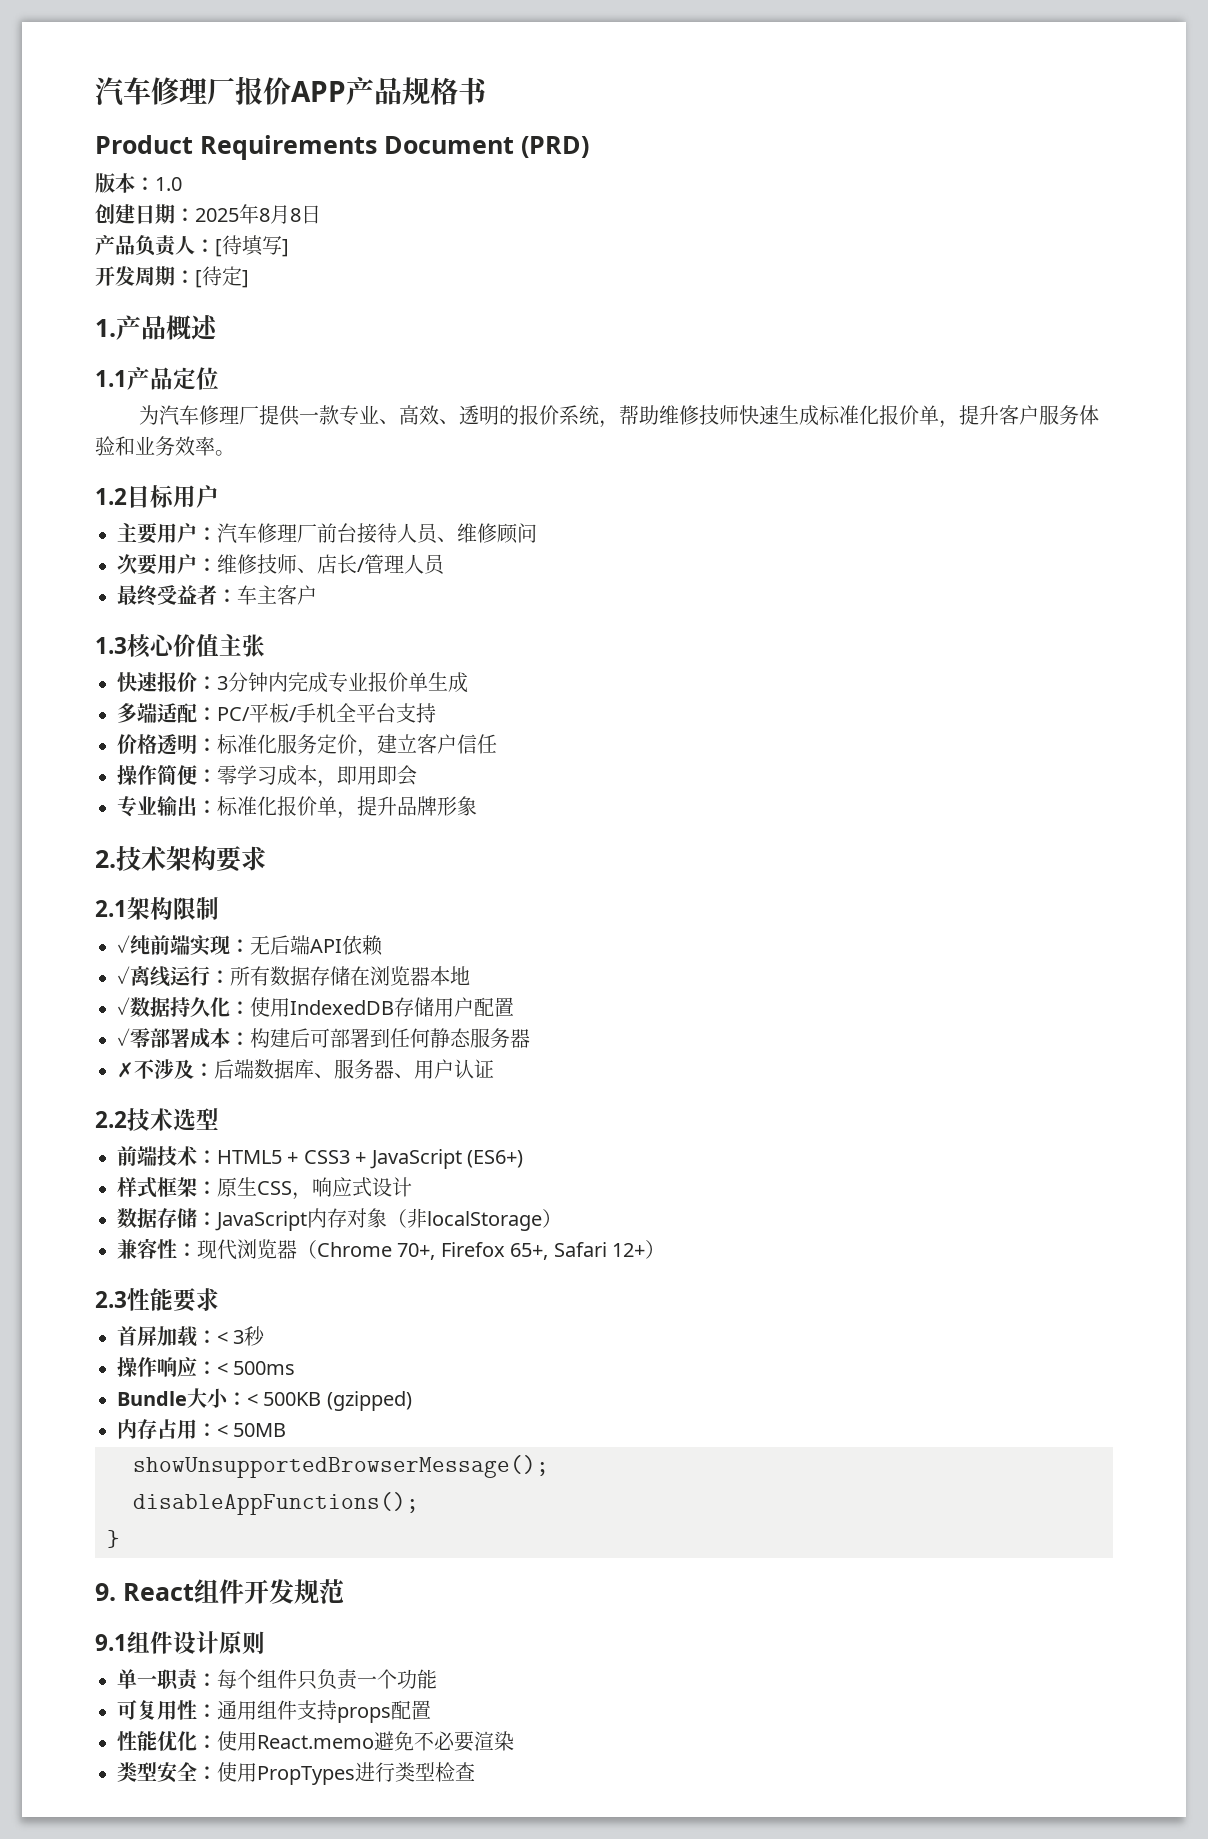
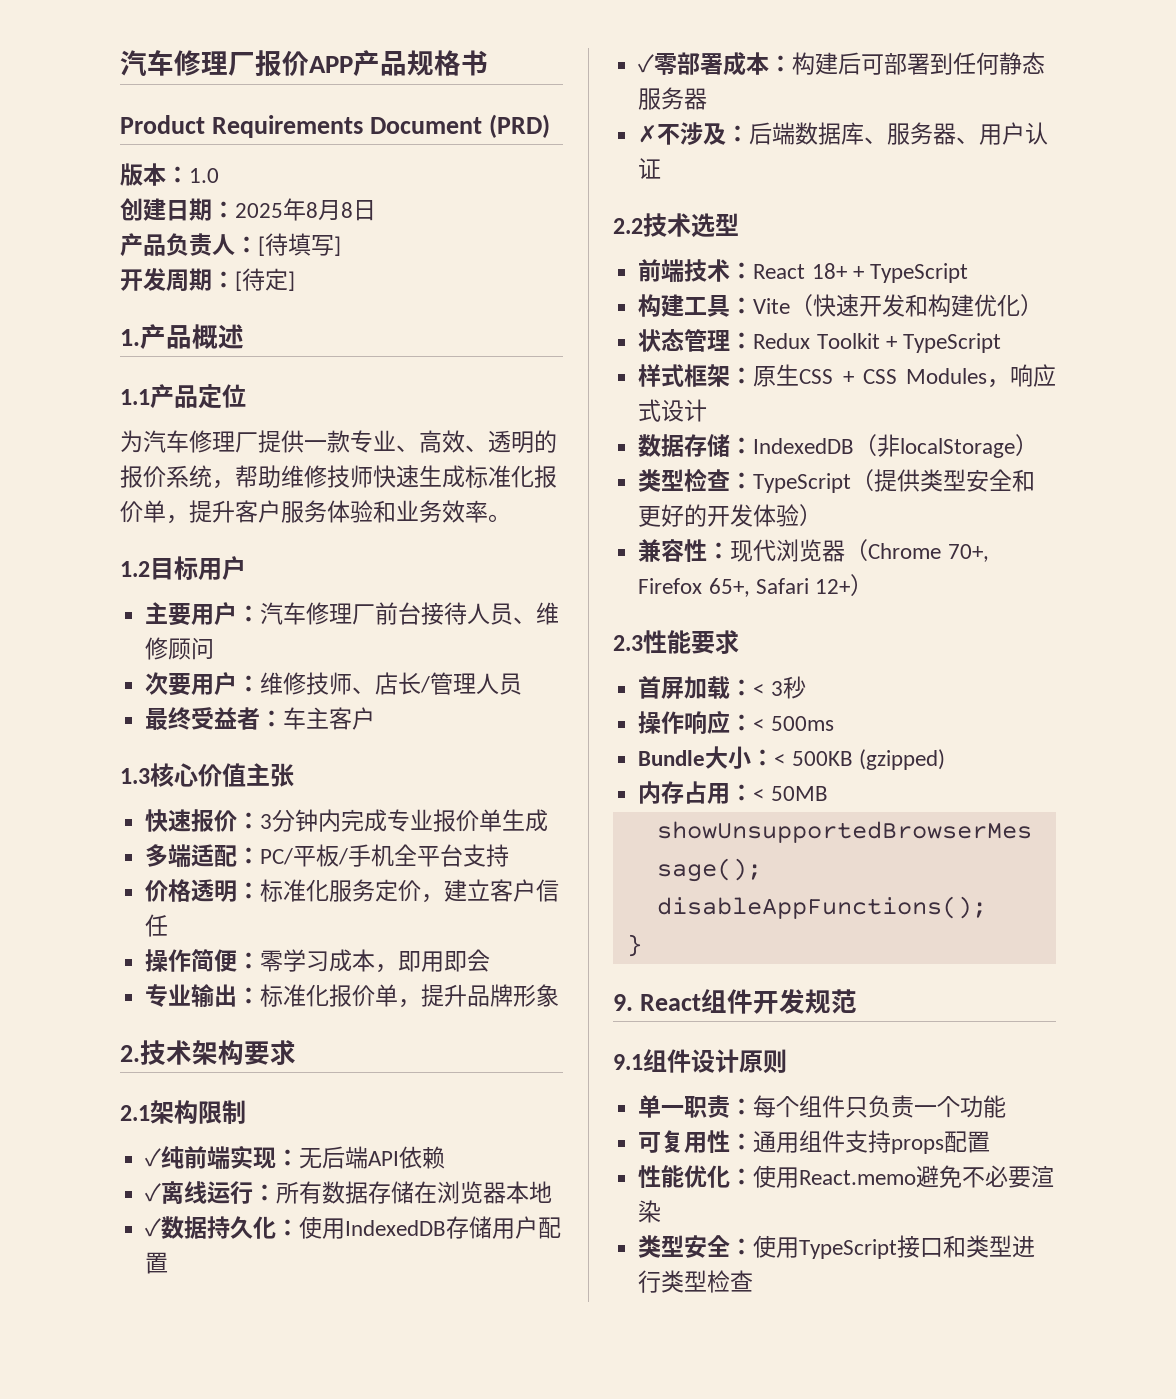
[217,1149,523,1169] HTML5 + CSS3 + JavaScript (ES6+) -> [753,263,968,283] [638,294,1044,317] [638,329,1001,353] React 18+ + TypeScript // 构建工具：Vite（快速开发和构建优化） // 状态管理：Redux Toolkit + TypeScript
(292, 1188) none -> [842,368,987,384] + CSS Modules
[215,1208,387,1231] JavaScript内存对象 -> [753,438,855,454] IndexedDB
(562, 1218) none -> [638,468,1036,493] [638,504,823,527] // 类型检查：TypeScript（提供类型安全和更好的开发体验）
[257,1766,355,1785] PropTypes -> [799,1235,1013,1259] TypeScript接口和类型

